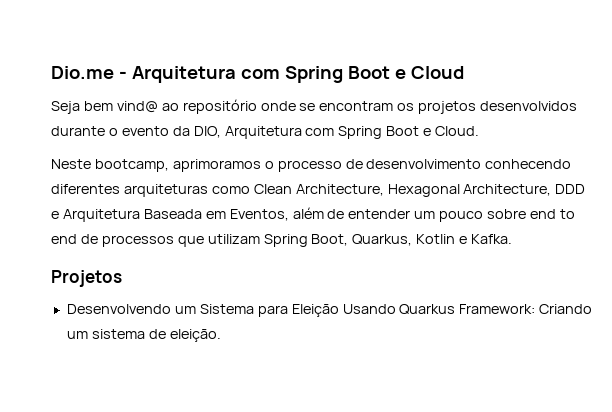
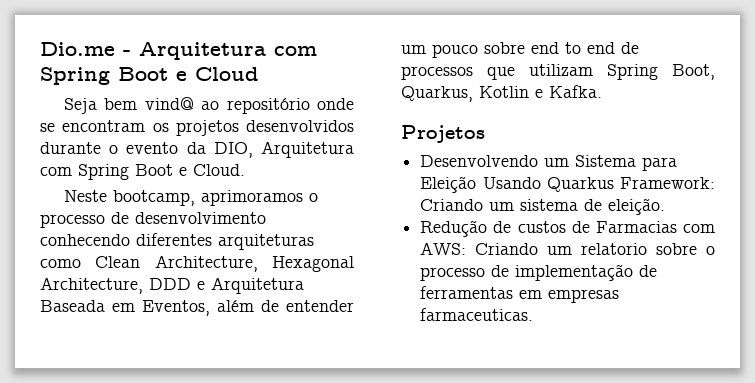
(221, 335) none -> [420,220,715,237] [420,242,715,255] [420,264,658,281] [420,286,620,303] [420,308,534,321] // Redução de custos de Farmacias com AWS: Criando um relatorio sobre o processo de implementação de ferramentas em empresas farmaceuticas.

